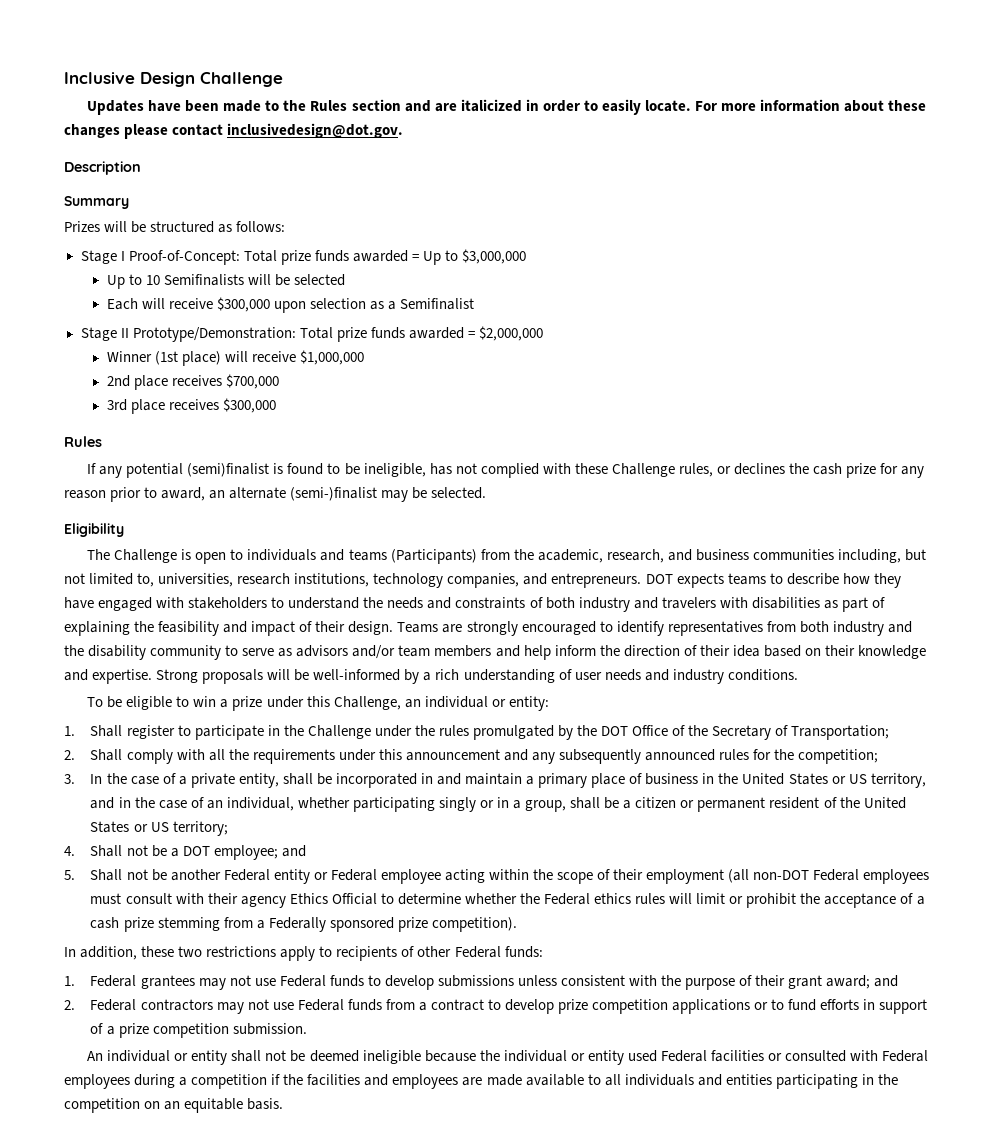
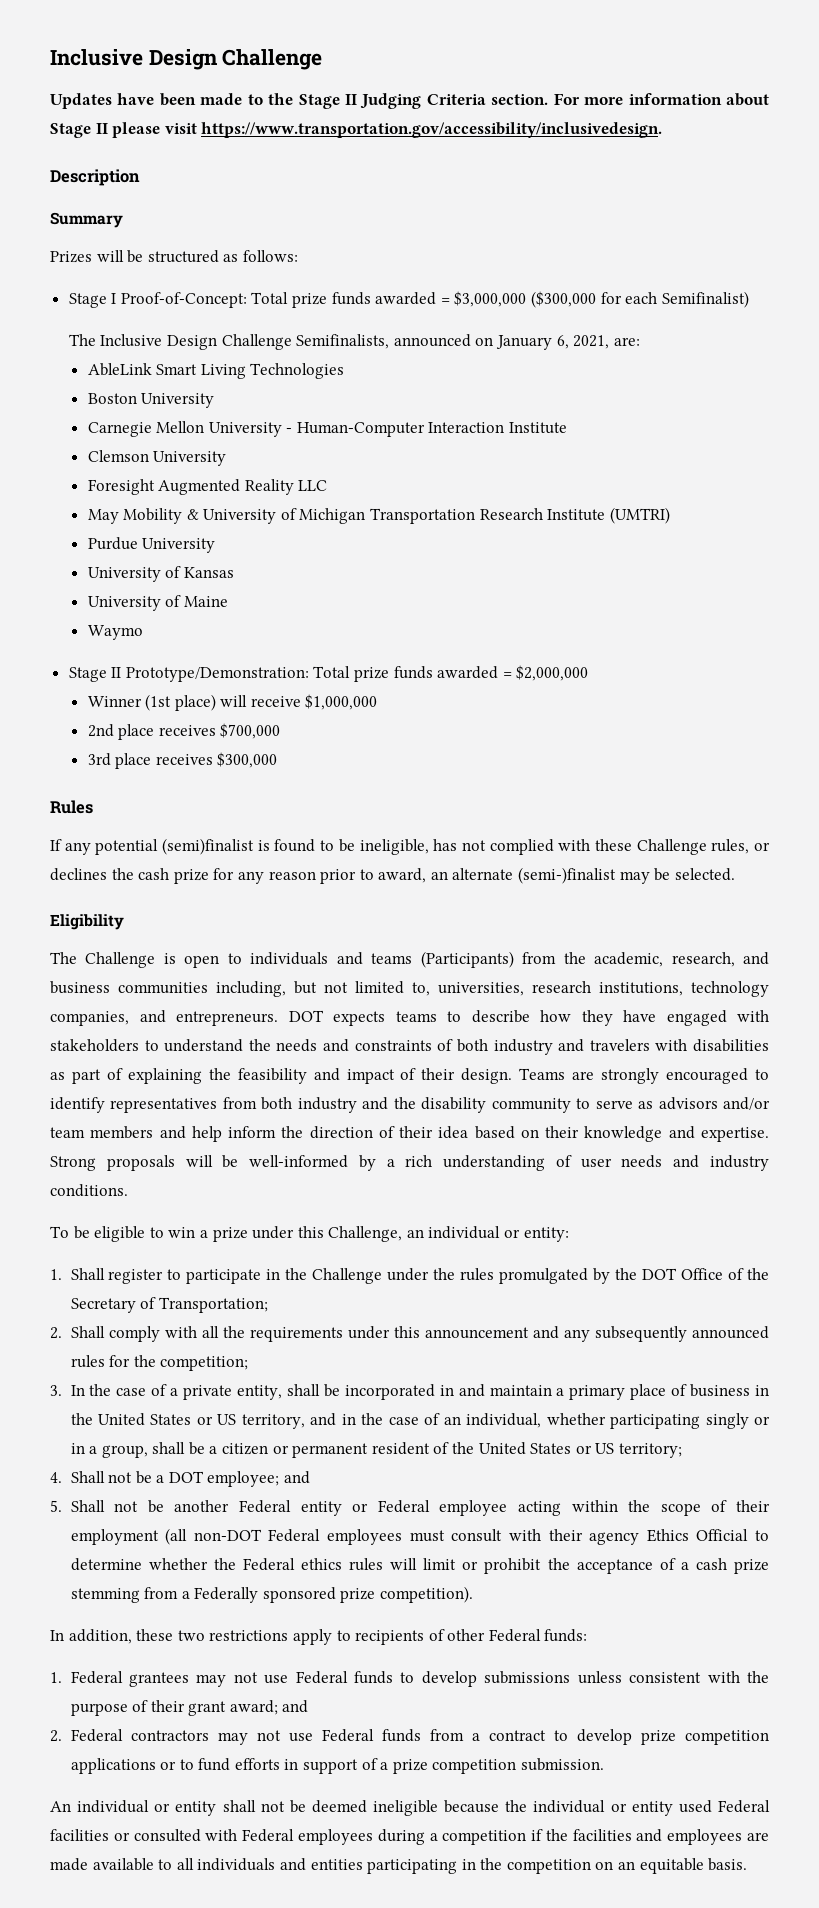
[310,99,927,115] [64,123,404,139] Rules section and are italicized in order to easily locate. For more information about these changes please contact inclusivedesign@dot.gov. -> [298,93,770,109] [50,122,663,138] Stage II Judging Criteria section. For more information about Stage II please visit https://www.transportation.gov/accessibility/inclusivedesign.
[422,250,458,265] Up to -> (450, 301) none
[106,274,346,289] [106,297,475,313] // Up to 10 Semifinalists will be selected // Each will receive $300,000 upon selection as a Semifinalist -> [531,291,749,308] [68,334,640,350] [87,363,345,379] [87,393,215,408] [87,421,568,437] [87,450,227,466] [87,479,328,495] [87,507,670,524] [87,537,216,553] [87,566,234,582] [87,595,228,611] [87,625,143,640] ($300,000 for each Semifinalist) // The Inclusive Design Challenge Semifinalists, announced on January 6, 2021, are: // AbleLink Smart Living Technologies // Boston University // Carnegie Mellon University - Human-Computer Interaction Institute // Clemson University // Foresight Augmented Reality LLC // May Mobility & University of Michigan Transportation Research Institute (UMTRI) // Purdue University // University of Kansas // University of Maine // Waymo

